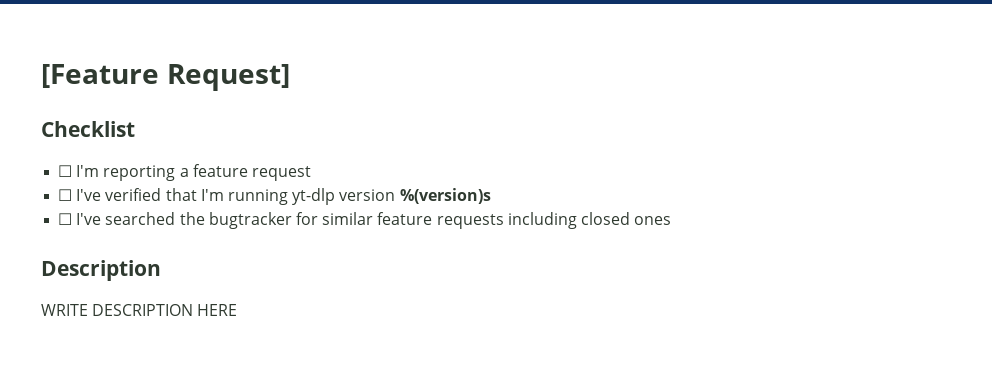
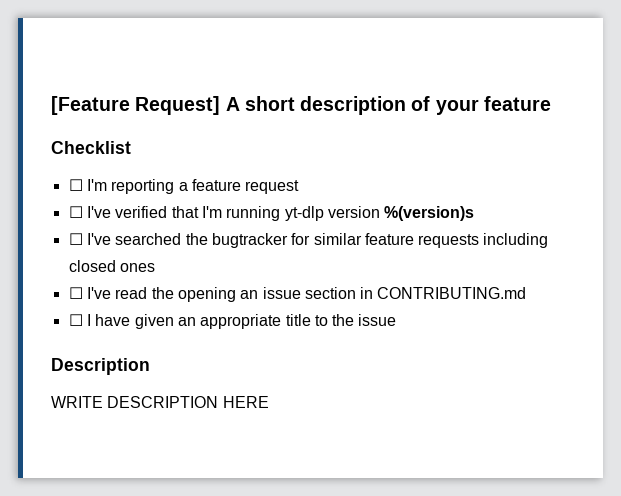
(290, 77) none -> [225,96,551,115] A short description of your feature
(672, 220) none -> [68,287,527,302] [68,314,397,329] // ☐ I've read the opening an issue section in CONTRIBUTING.md // ☐ I have given an appropriate title to the issue

